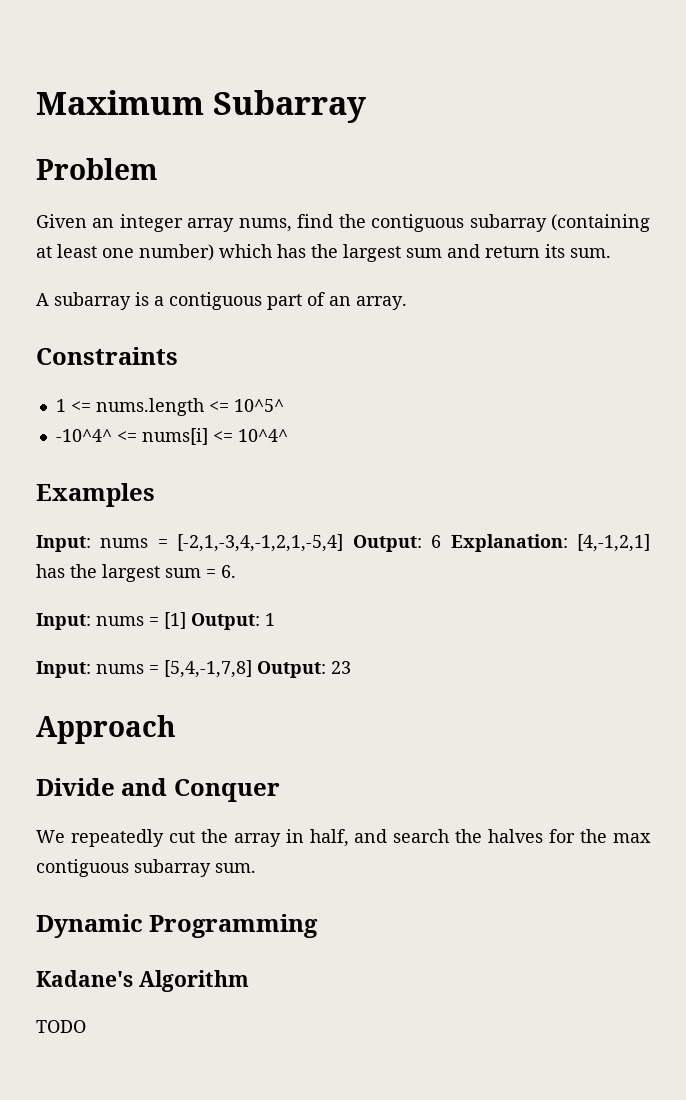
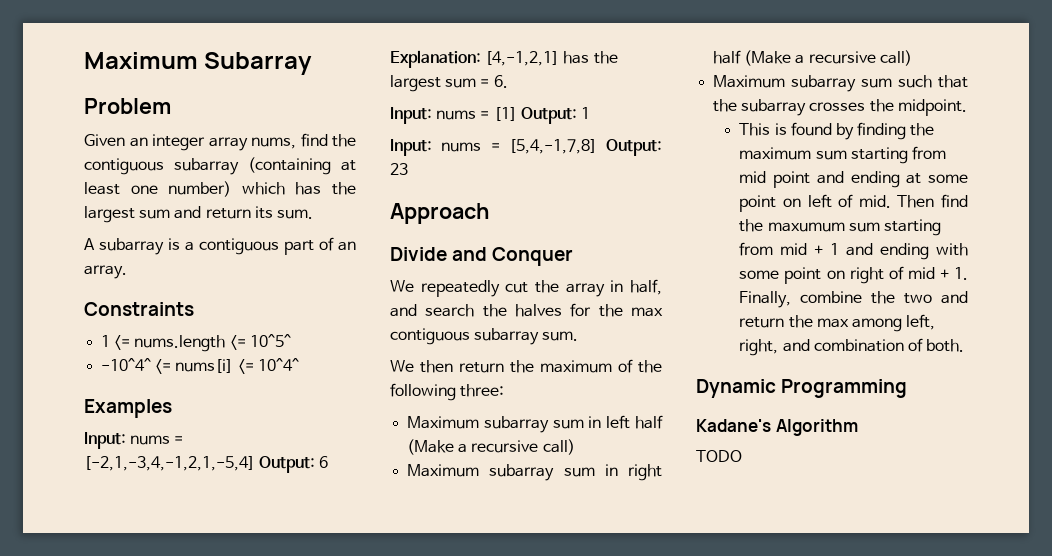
(256, 868) none -> [390,359,662,373] [390,383,505,401] [407,415,663,433] [407,439,575,455] [407,464,662,481] [713,50,912,66] [713,75,968,92] [713,99,967,116] [739,122,935,140] [739,146,946,164] [739,171,968,188] [739,194,968,212] [739,219,941,236] [739,242,968,260] [739,266,968,284] [739,291,968,308] [739,314,936,332] [739,338,965,356] // We then return the maximum of the following three: // Maximum subarray sum in left half (Make a recursive call) // Maximum subarray sum in right half (Make a recursive call) // Maximum subarray sum such that the subarray crosses the midpoint. // This is found by finding the maximum sum starting from mid point and ending at some point on left of mid. Then find the maxumum sum starting from mid + 1 and ending with some point on right of mid + 1. Finally, combine the two and return the max among left, right, and combination of both.

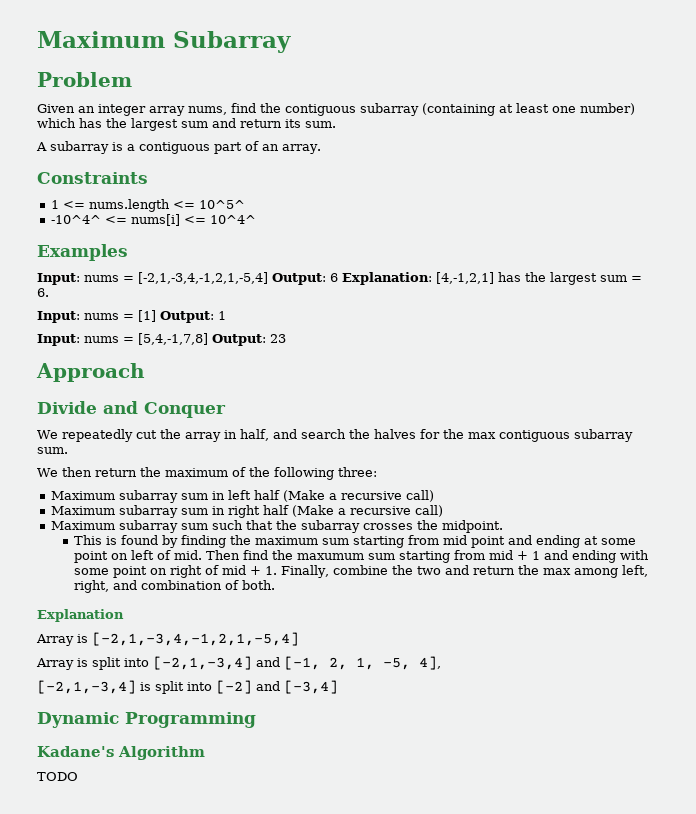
(965, 345) none -> [37,609,124,622] [36,632,299,646] [36,656,441,670] [37,680,338,694] // Explanation // Array is [-2,1,-3,4,-1,2,1,-5,4] // Array is split into [-2,1,-3,4] and [-1, 2, 1, -5, 4], // [-2,1,-3,4] is split into [-2] and [-3,4]

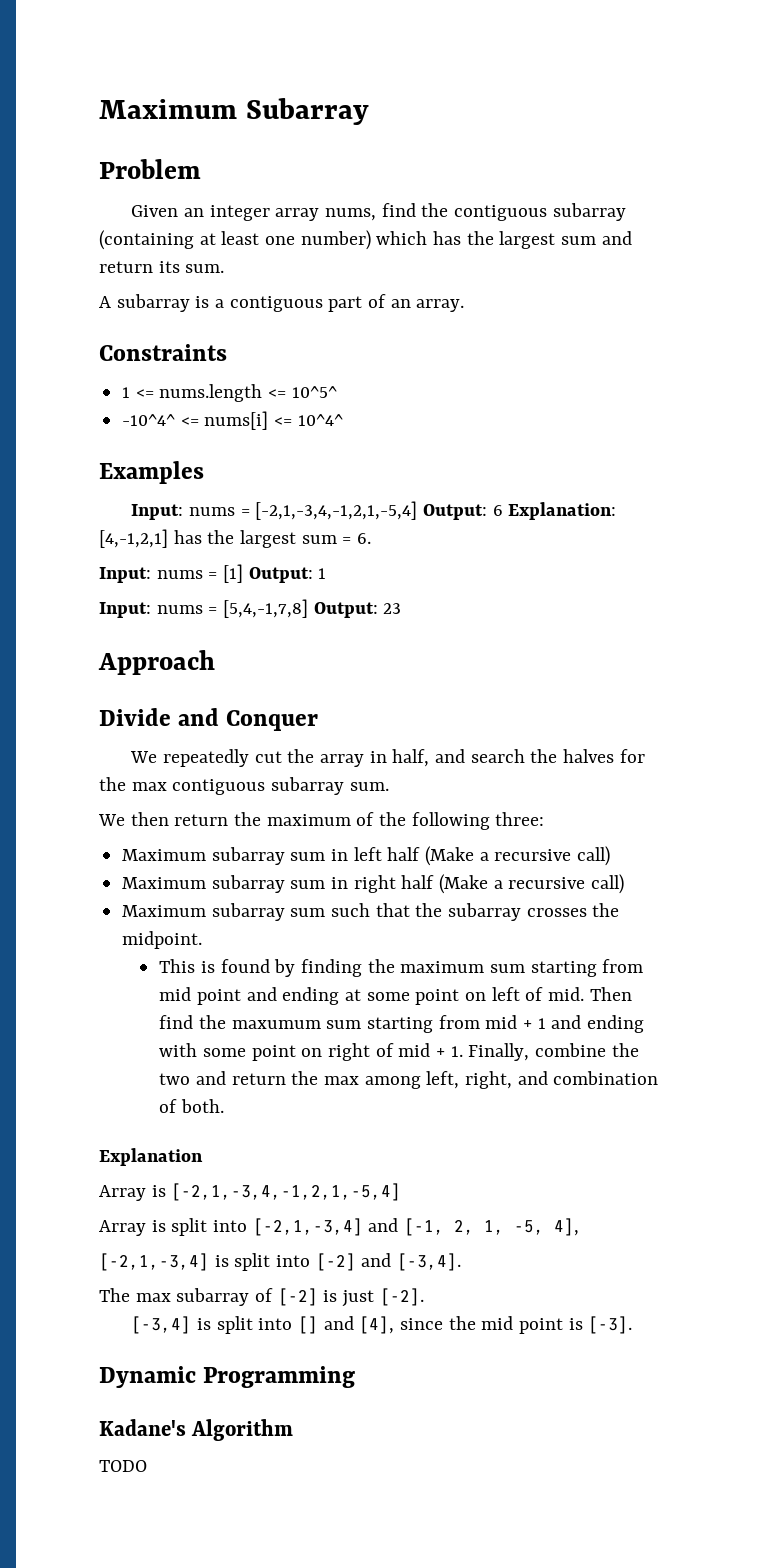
[284,680,338,694] [-3,4] -> [397,1253,462,1271] [99,1288,424,1307] [131,1316,633,1334] [-3,4]. // The max subarray of [-2] is just [-2]. // [-3,4] is split into [] and [4], since the mid point is [-3].

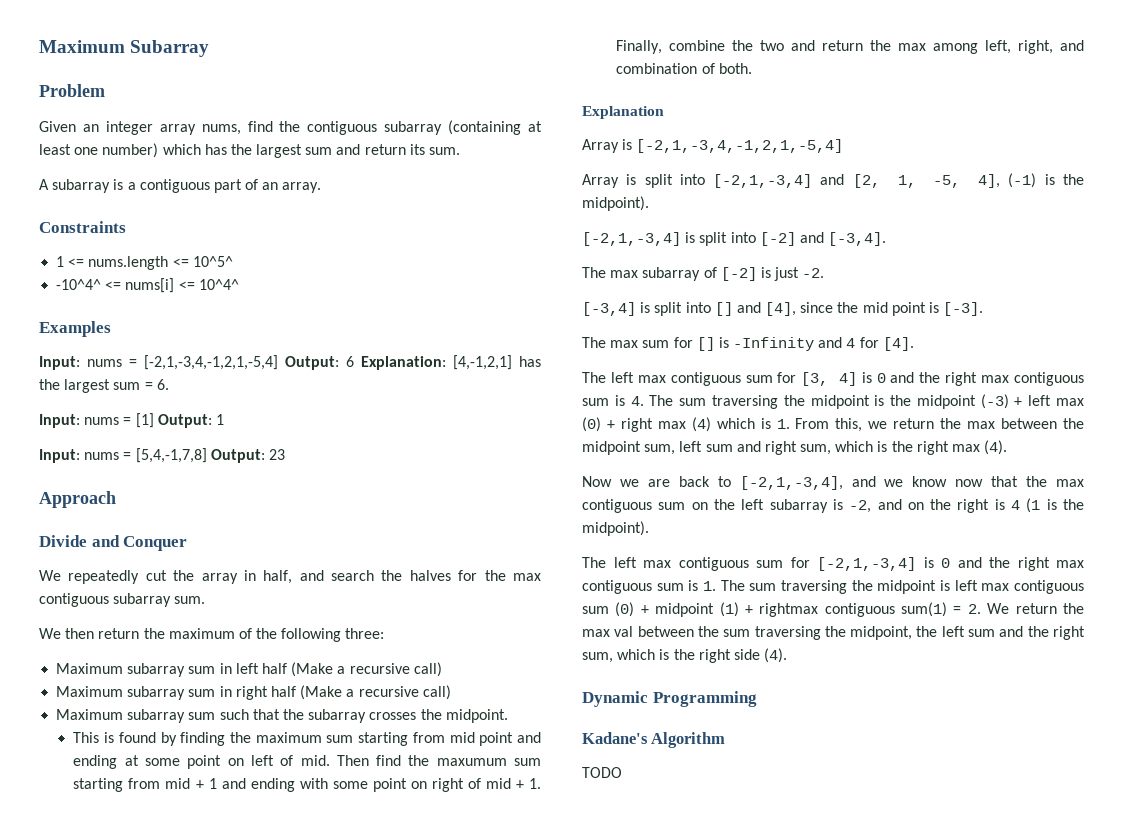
[404,1218,475,1236] [-1, 2, -> [852,174,880,188] [2,
(580, 1227) none -> [1008,173,1084,188] [582,196,649,211] (-1) is the midpoint).
[379,1288,424,1306] [-2]. -> [802,268,825,278] -2.
(633, 1325) none -> [582,337,914,351] [582,372,1084,386] [582,394,1084,409] [582,417,1084,432] [582,440,1008,455] [582,476,1084,490] [582,498,1084,513] [582,521,649,536] [582,557,1084,571] [582,580,1084,594] [582,602,1084,617] [582,626,1085,640] [582,648,788,663] // The max sum for [] is -Infinity and 4 for [4]. // The left max contiguous sum for [3, 4] is 0 and the right max contiguous sum is 4. The sum traversing the midpoint is the midpoint (-3) + left max (0) + right max (4) which is 1. From this, we return the max between the midpoint sum, left sum and right sum, which is the right max (4). // Now we are back to [-2,1,-3,4], and we know now that the max contiguous sum on the left subarray is -2, and on the right is 4 (1 is the midpoint). // The left max contiguous sum for [-2,1,-3,4] is 0 and the right max contiguous sum is 1. The sum traversing the midpoint is left max contiguous sum (0) + midpoint (1) + rightmax contiguous sum(1) = 2. We return the max val between the sum traversing the midpoint, the left sum and the right sum, which is the right side (4).

